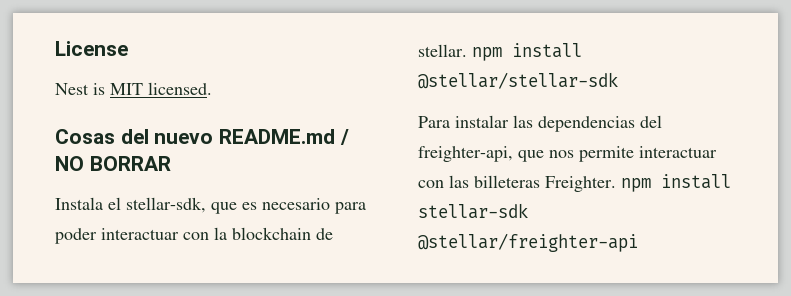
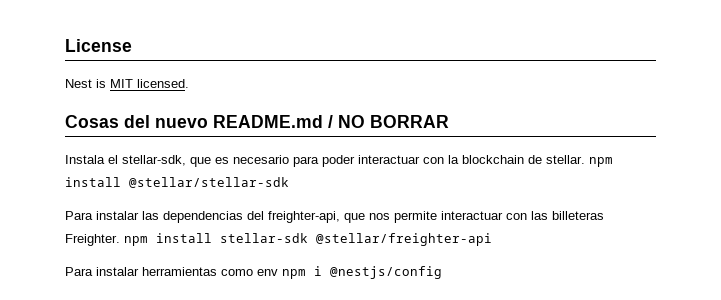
(638, 242) none -> [65,266,442,279] // Para instalar herramientas como env npm i @nestjs/config

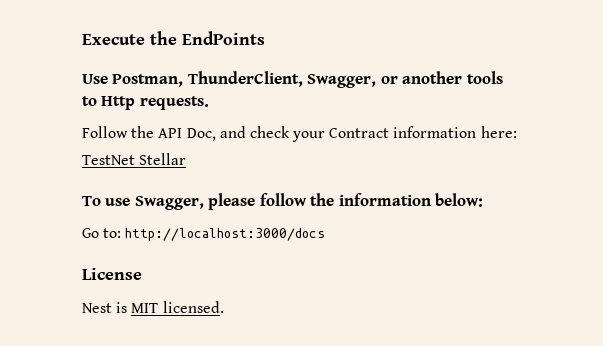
(65, 45) none -> [82,31,265,45] [82,71,503,88] [82,96,209,110] [82,126,517,142] [82,153,187,165] [82,193,484,210] [82,228,326,241] Execute the EndPoints // Use Postman, ThunderClient, Swagger, or another tools to Http requests. // Follow the API Doc, and check your Contract information here: TestNet Stellar // To use Swagger, please follow the information below: // Go to: http://localhost:3000/docs //
[65,115,449,128] [65,155,613,167] [65,177,289,188] [65,211,604,223] [65,233,492,246] [65,266,442,279] // Cosas del nuevo README.md / NO BORRAR // Instala el stellar-sdk, que es necesario para poder interactuar con la blockchain de stellar. npm install @stellar/stellar-sdk // Para instalar las dependencias del freighter-api, que nos permite interactuar con las billeteras Freighter. npm install stellar-sdk @stellar/freighter-api // Para instalar herramientas como env npm i @nestjs/config -> (224, 307) none

